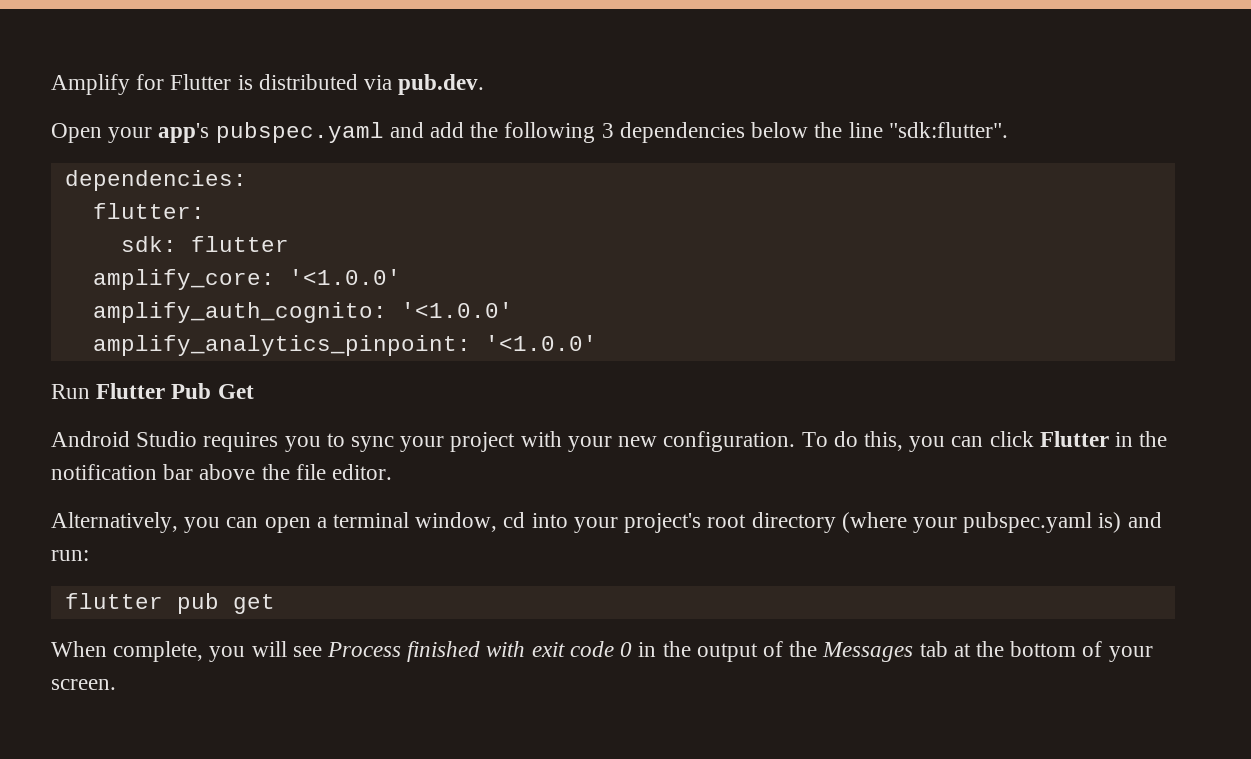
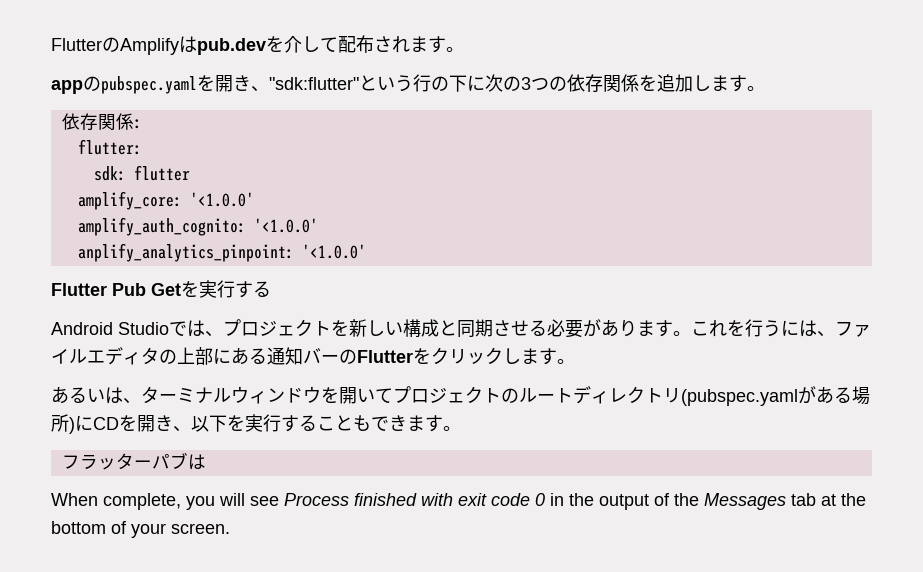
[51,74,485,95] [51,122,1008,143] [64,170,247,191] Amplify for Flutter is distributed via pub.dev. // Open your app's pubspec.yaml and add the following 3 dependencies below the line "sdk:flutter". // dependencies: -> [51,35,464,55] [51,74,765,94] [61,113,142,130] FlutterのAmplifyはpub.devを介して配布されます。 // appのpubspec.yamlを開き、"sdk:flutter"という行の下に次の3つの依存関係を追加します。 // 依存関係:
[92,335,597,356] [51,384,90,399] amplify_analytics_pinpoint: '<1.0.0' // Run -> [77,243,366,262] anplify_analytics_pinpoint: '<1.0.0' //
(254, 391) none -> [181,280,271,298] を実行する
[203,431,1168,452] [51,464,393,480] [51,512,1162,533] [51,550,89,561] [64,593,275,614] requires you to sync your project with your new configuration. To do this, you can click Flutter in the notification bar above the file editor. // Alternatively, you can open a terminal window, cd into your project's root directory (where your pubspec.yaml is) and run: // flutter pub get -> [169,319,871,338] [51,347,575,365] [51,386,870,406] [51,414,461,434] [61,452,206,470] では、プロジェクトを新しい構成と同期させる必要があります。これを行うには、ファイルエディタの上部にある通知バーのFlutterをクリックします。 // あるいは、ターミナルウィンドウを開いてプロジェクトのルートディレクトリ(pubspec.yamlがある場所)にCDを開き、以下を実行することもできます。 // フラッターパブは

